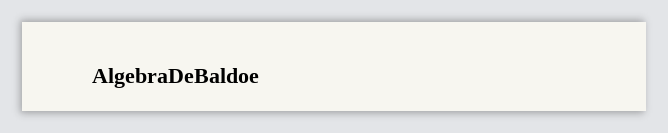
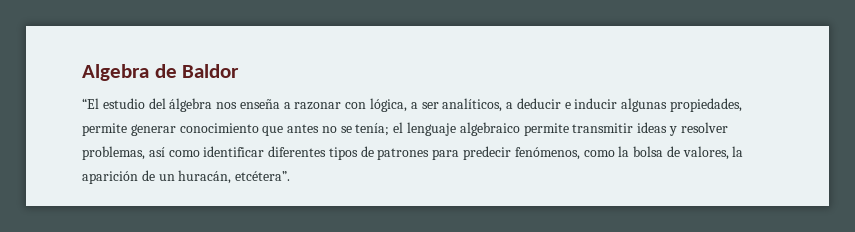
[92,68,259,88] AlgebraDeBaldoe -> [82,64,240,81] [82,98,743,112] [82,122,728,136] [82,146,744,160] [82,170,291,184] Algebra de Baldor // “El estudio del álgebra nos enseña a razonar con lógica, a ser analíticos, a deducir e inducir algunas propiedades, permite generar conocimiento que antes no se tenía; el lenguaje algebraico permite transmitir ideas y resolver problemas, así como identificar diferentes tipos de patrones para predecir fenómenos, como la bolsa de valores, la aparición de un huracán, etcétera”.

